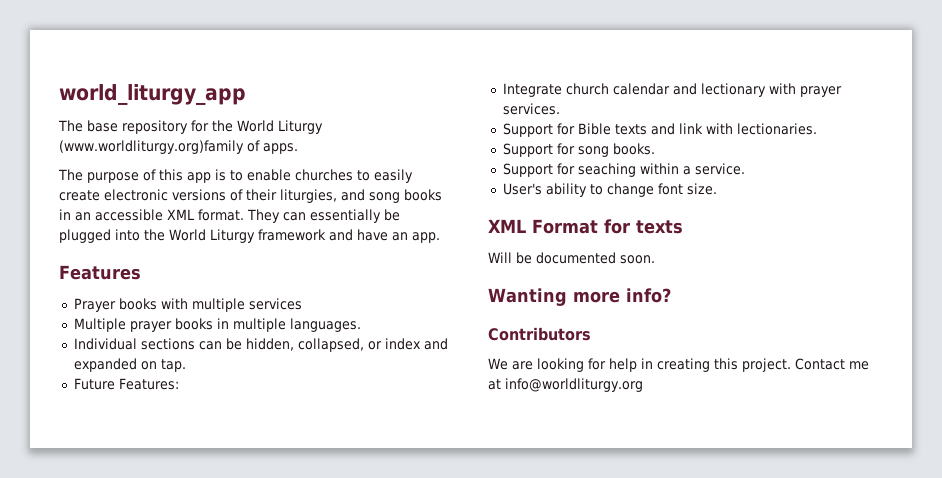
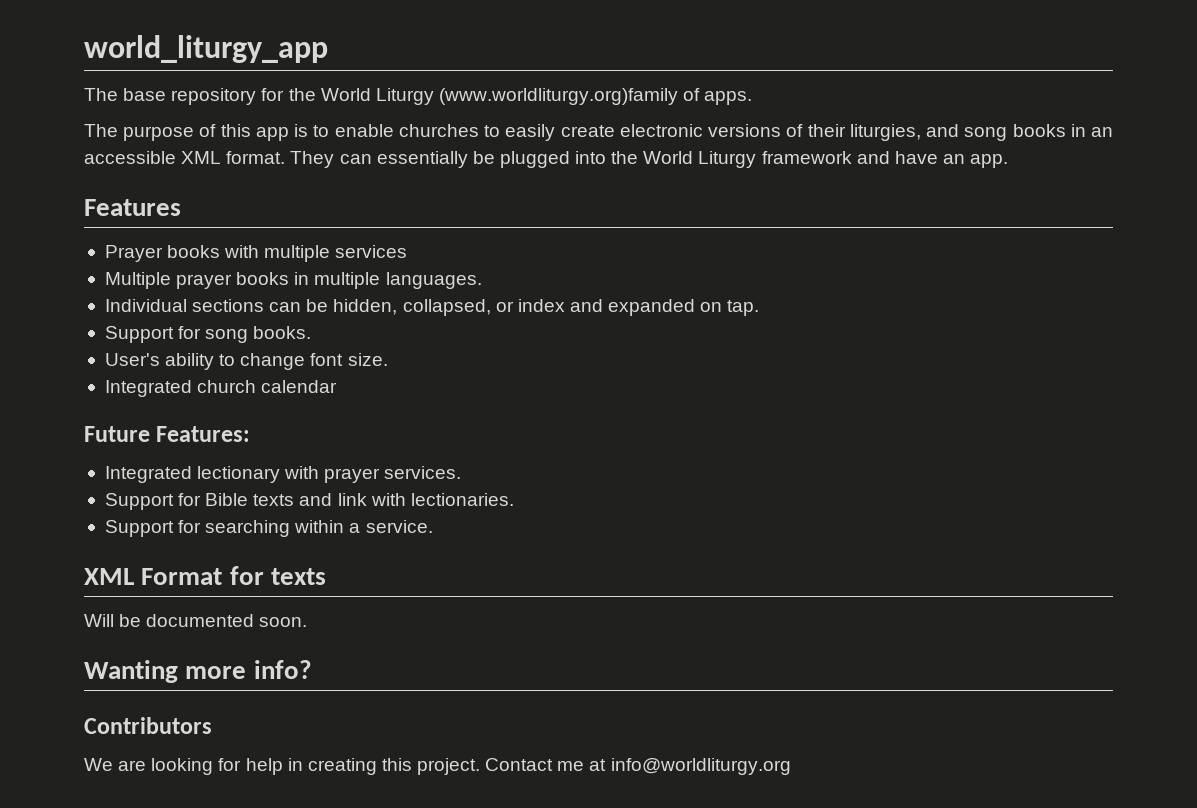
[73,378,179,390] [502,83,697,97] Future Features: // Integrate church calendar and -> [104,326,312,343] [104,353,388,370] [104,380,338,397] [84,426,251,442] [104,466,192,483] Support for song books. // User's ability to change font size. // Integrated church calendar // Future Features: // Integrated
[577,143,655,157] [502,163,745,177] [502,183,717,197] song books. // Support for seaching within a service. // User's ability to change font size. -> [205,520,433,537] searching within a service.

